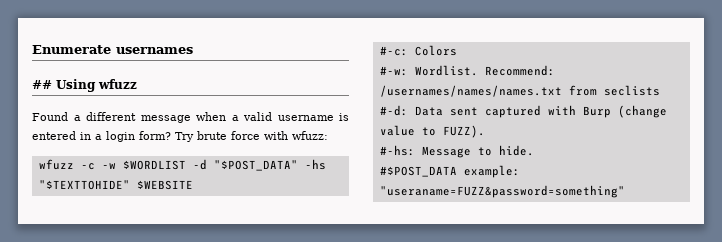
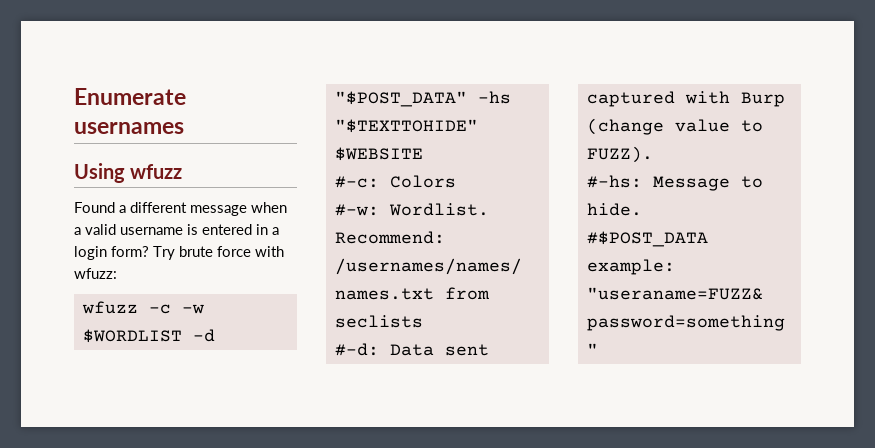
[32,80,52,89] ## -> (184, 128) none

